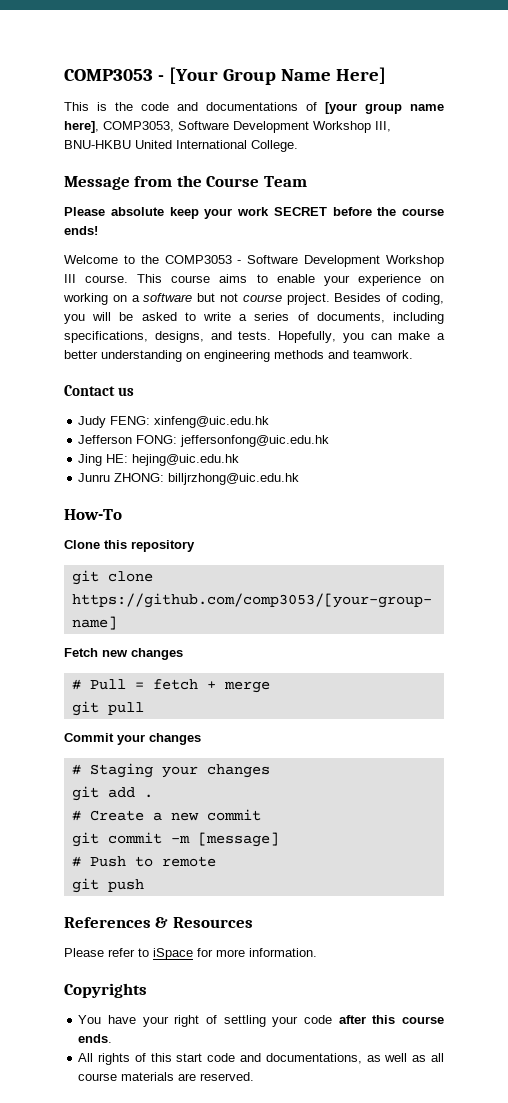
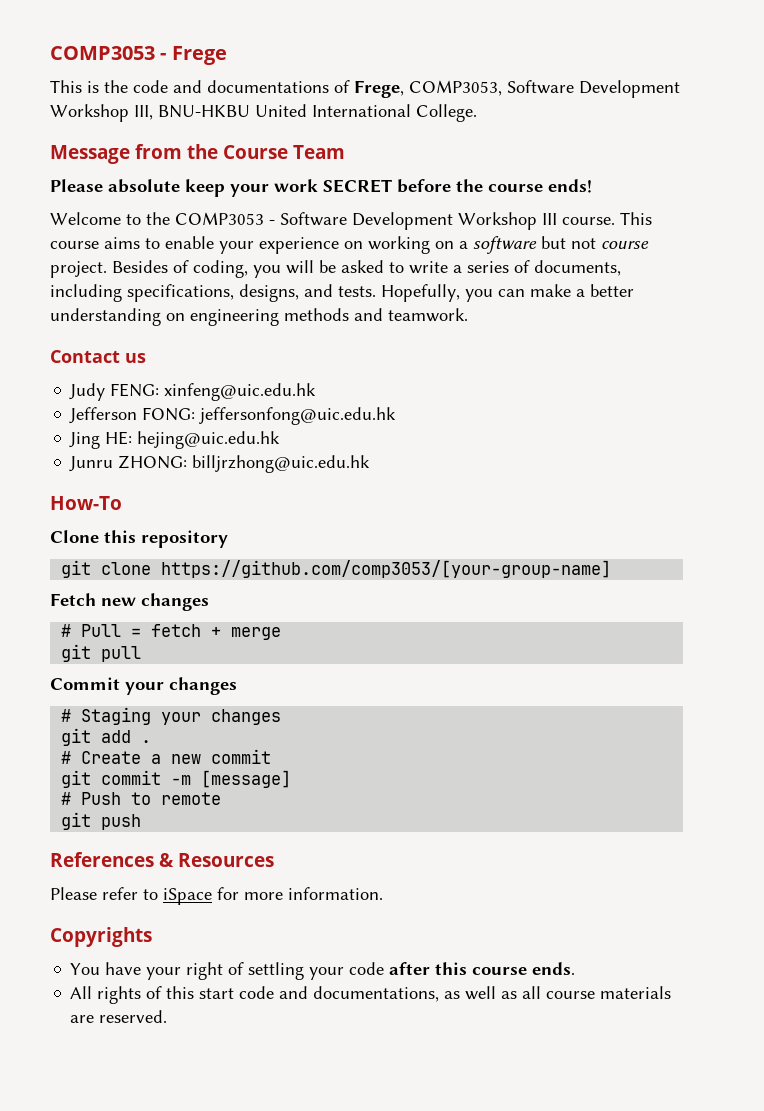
[64,67,386,85] COMP3053 - [Your Group Name Here] -> [50,46,227,65] COMP3053 - Frege
[325,102,444,114] [64,121,99,133] [your group name here], -> [354,80,404,98] Frege,

